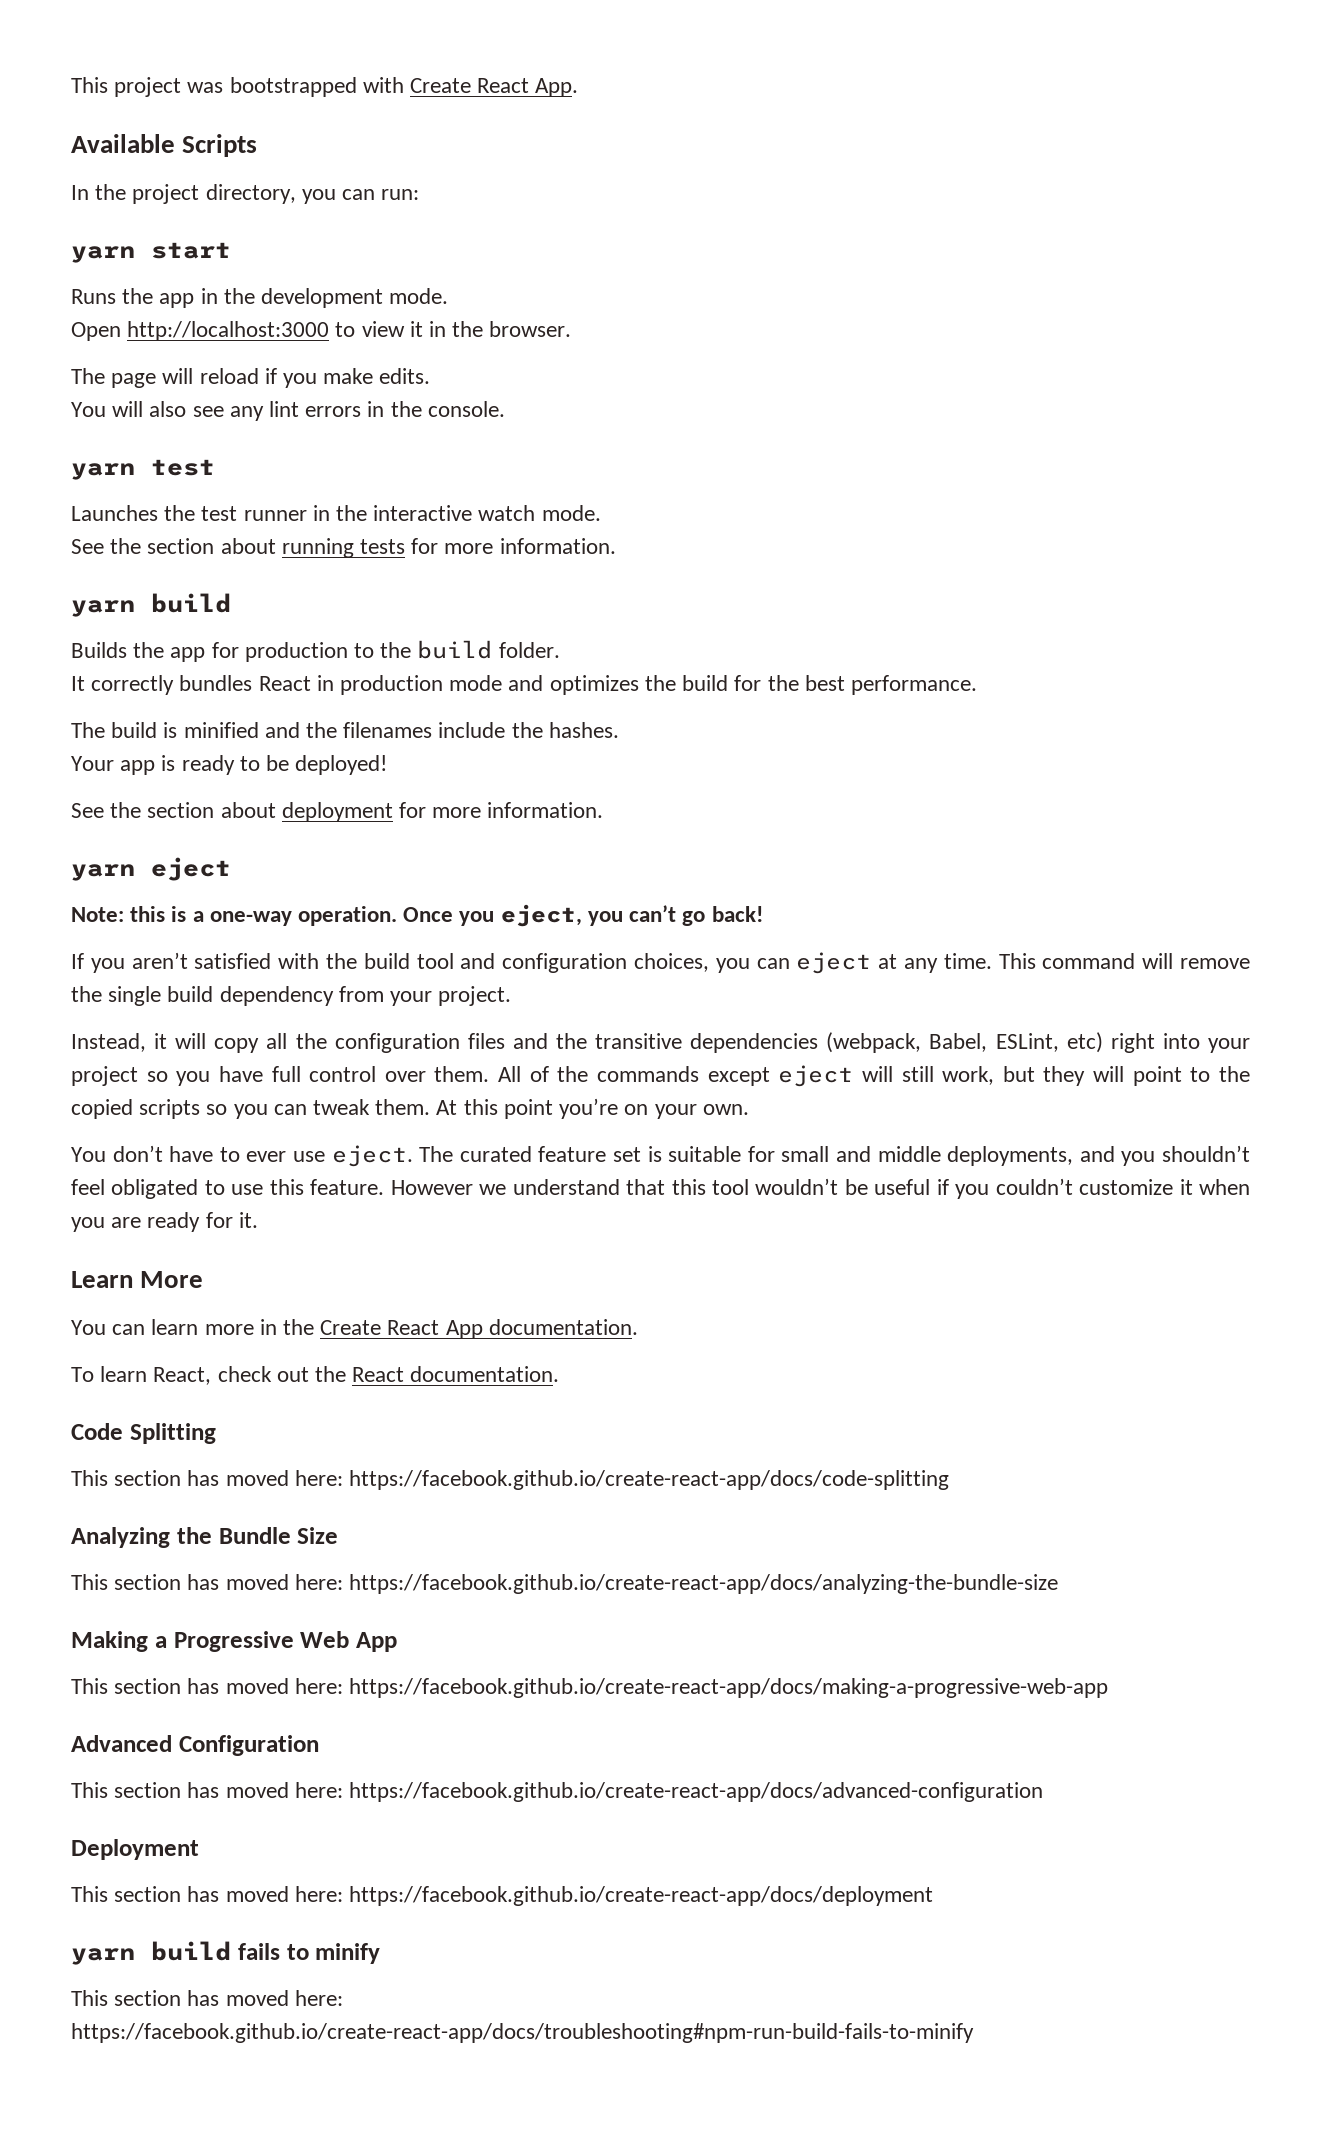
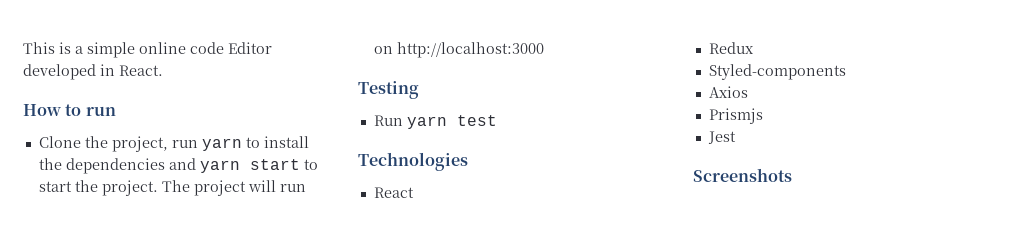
[71,77,579,97] [71,134,258,157] [71,184,420,204] [71,242,231,263] [71,288,449,308] [71,321,572,341] [71,368,431,388] [71,401,505,421] [71,459,215,480] [71,505,601,521] [71,538,616,558] [71,593,231,617] [71,640,560,662] [71,675,977,695] [71,722,619,738] [71,755,388,775] [71,802,604,822] [71,857,231,881] [71,904,763,927] [71,952,1250,974] [71,986,512,1006] [71,1032,1250,1053] [71,1065,1251,1087] [71,1098,749,1119] [71,1145,1250,1167] [71,1178,1251,1199] [71,1212,258,1232] [71,1271,204,1288] [71,1319,638,1339] [71,1366,560,1385] [71,1423,216,1444] [71,1470,950,1490] [71,1527,339,1548] [71,1574,1059,1594] [71,1631,397,1652] [71,1678,1109,1698] [71,1735,319,1756] [71,1782,1044,1802] [71,1839,199,1860] [71,1886,934,1906] [71,1941,381,1965] [71,1990,343,2006] [71,2023,974,2043] This project was bootstrapped with Create React App. // Available Scripts // In the project directory, you can run: // yarn start // Runs the app in the development mode. // Open http://localhost:3000 to view it in the browser. // The page will reload if you make edits. // You will also see any lint errors in the console. // yarn test // Launches the test runner in the interactive watch mode. // See the section about running tests for more information. // yarn build // Builds the app for production to the build folder. // It correctly bundles React in production mode and optimizes the build for the best performance. // The build is minified and the filenames include the hashes. // Your app is ready to be deployed! // See the section about deployment for more information. // yarn eject // Note: this is a one-way operation. Once you eject, you can’t go back! // If you aren’t satisfied with the build tool and configuration choices, you can eject at any time. This command will remove the single build dependency from your project. // Instead, it will copy all the configuration files and the transitive dependencies (webpack, Babel, ESLint, etc) right into your project so you have full control over them. All of the commands except eject will still work, but they will point to the copied scripts so you can tweak them. At this point you’re on your own. // You don’t have to ever use eject. The curated feature set is suitable for small and middle deployments, and you shouldn’t feel obligated to use this feature. However we understand that this tool wouldn’t be useful if you couldn’t customize it when you are ready for it. // Learn More // You can learn more in the Create React App documentation. // To learn React, check out the React documentation. // Code Splitting // This section has moved here: https://facebook.github.io/create-react-app/docs/code-splitting // Analyzing the Bundle Size // This section has moved here: https://facebook.github.io/create-react-app/docs/analyzing-the-bundle-size // Making a Progressive Web App // This section has moved here: https://facebook.github.io/create-react-app/docs/making-a-progressive-web-app // Advanced Configuration // This section has moved here: https://facebook.github.io/create-react-app/docs/advanced-configuration // Deployment // This section has moved here: https://facebook.github.io/create-react-app/docs/deployment // yarn build fails to minify // This section has moved here: https://facebook.github.io/create-react-app/docs/troubleshooting#npm-run-build-fails-to-minify -> [23,42,272,58] [23,64,163,80] [23,104,116,116] [38,136,309,152] [38,158,318,174] [38,180,306,196] [373,42,544,58] [358,81,419,99] [373,115,497,129] [358,152,468,171] [373,187,414,198] [708,42,754,54] [708,64,846,80] [708,86,748,98] [708,108,763,124] [707,131,736,144] [693,168,792,182] This is a simple online code Editor developed in React. // How to run // Clone the project, run yarn to install the dependencies and yarn start to start the project. The project will run on http://localhost:3000 // Testing // Run yarn test // Technologies // React // Redux // Styled-components // Axios // Prismjs // Jest // Screenshots

